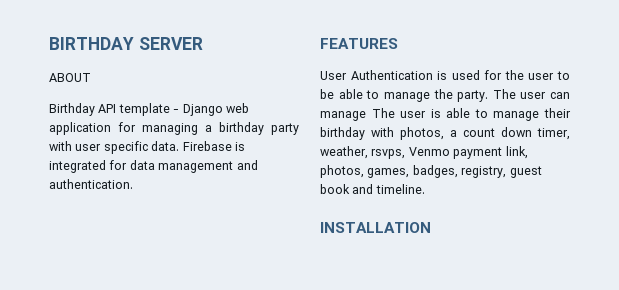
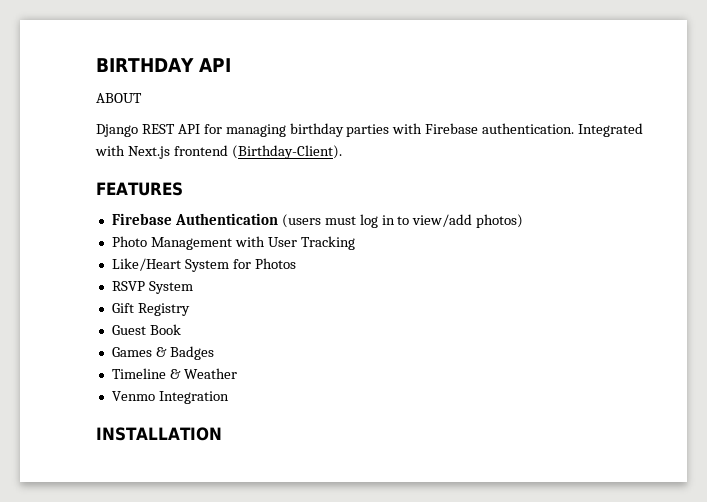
[138,37,203,50] SERVER -> [198,58,231,72] API
[49,103,249,116] [49,122,299,135] [49,141,245,154] [49,160,258,173] [49,179,133,189] [320,38,398,49] [320,70,570,80] [320,89,570,102] [320,108,571,121] [320,127,570,140] [320,146,528,159] [320,165,542,178] [320,184,425,194] Birthday API template - Django web application for managing a birthday party with user specific data. Firebase is integrated for data management and authentication. // FEATURES // User Authentication is used for the user to be able to manage the party. The user can manage The user is able to manage their birthday with photos, a count down timer, weather, rsvps, Venmo payment link, photos, games, badges, registry, guest book and timeline. -> [96,123,644,137] [95,145,342,159] [96,182,183,196] [111,213,524,228] [111,236,355,250] [111,258,296,272] [111,281,193,294] [111,303,190,316] [111,324,181,335] [111,346,214,360] [111,368,237,379] [111,391,229,404] Django REST API for managing birthday parties with Firebase authentication. Integrated with Next.js frontend (Birthday-Client). // FEATURES // Firebase Authentication (users must log in to view/add photos) // Photo Management with User Tracking // Like/Heart System for Photos // RSVP System // Gift Registry // Guest Book // Games & Badges // Timeline & Weather // Venmo Integration

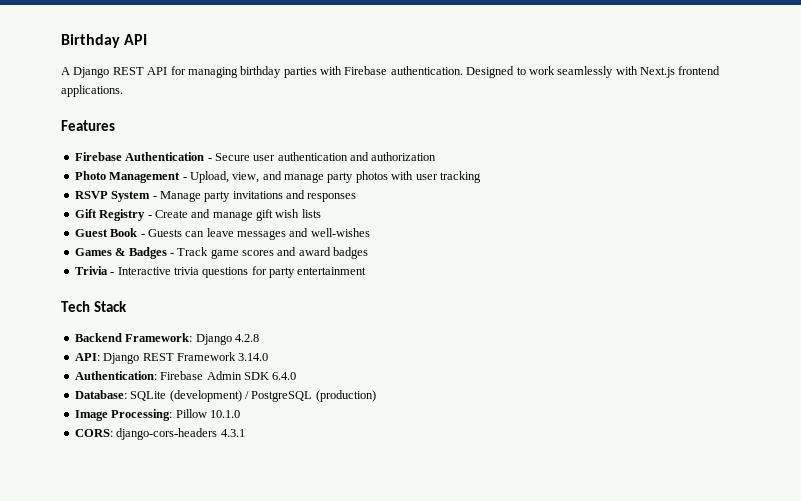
[96,58,194,72] BIRTHDAY -> [61,34,120,48] Birthday
[96,93,142,103] ABOUT // -> [61,67,70,75] A
[578,123,644,137] Integrated -> [466,66,614,78] Designed to work seamlessly
[231,145,342,159] [96,182,183,196] (Birthday-Client). // FEATURES -> [61,85,123,97] [61,120,115,131] applications. // Features
[281,214,524,228] [111,236,355,250] [111,258,296,272] [111,281,193,294] [111,303,190,316] [111,324,181,335] [111,346,214,360] [111,368,237,379] [111,391,229,404] [96,427,222,441] (users must log in to view/add photos) // Photo Management with User Tracking // Like/Heart System for Photos // RSVP System // Gift Registry // Guest Book // Games & Badges // Timeline & Weather // Venmo Integration // INSTALLATION -> [207,152,437,161] [74,171,481,183] [74,190,357,202] [74,209,321,221] [74,228,370,240] [74,247,369,259] [74,266,367,278] [61,301,127,312] [74,333,259,345] [74,352,269,364] [74,371,297,380] [74,390,376,402] [74,409,240,421] [74,428,245,440] - Secure user authentication and authorization // Photo Management - Upload, view, and manage party photos with user tracking // RSVP System - Manage party invitations and responses // Gift Registry - Create and manage gift wish lists // Guest Book - Guests can leave messages and well-wishes // Games & Badges - Track game scores and award badges // Trivia - Interactive trivia questions for party entertainment // Tech Stack // Backend Framework: Django 4.2.8 // API: Django REST Framework 3.14.0 // Authentication: Firebase Admin SDK 6.4.0 // Database: SQLite (development) / PostgreSQL (production) // Image Processing: Pillow 10.1.0 // CORS: django-cors-headers 4.3.1

